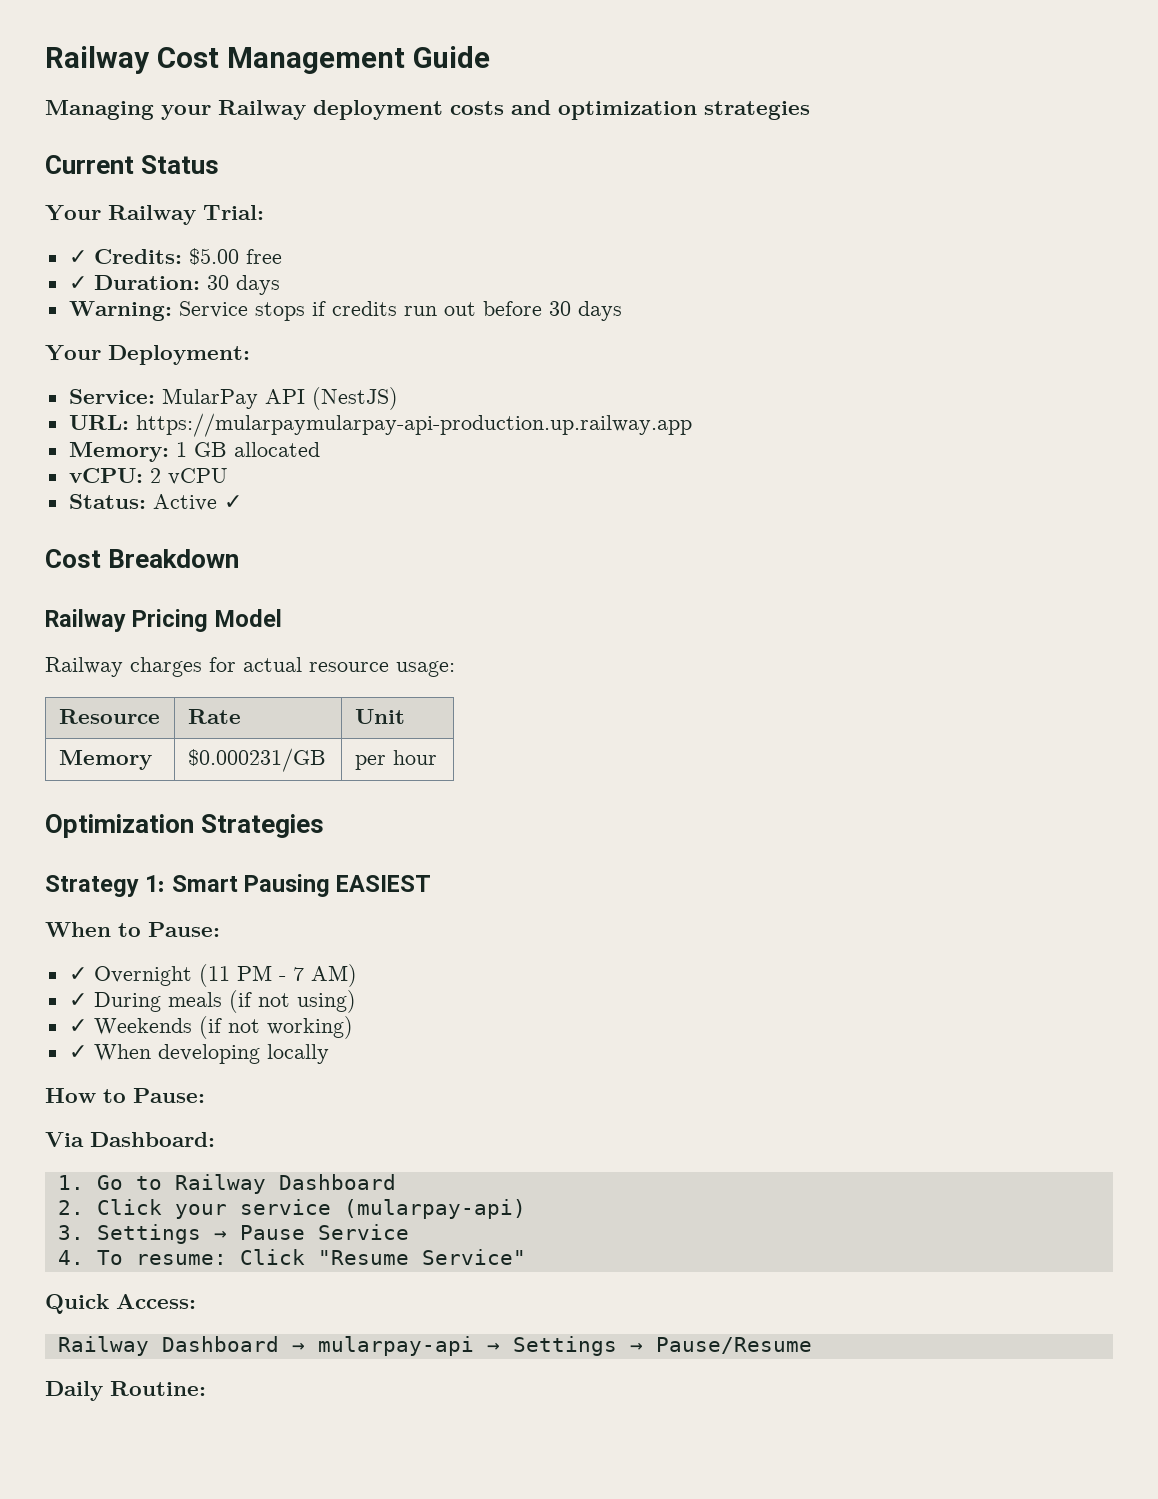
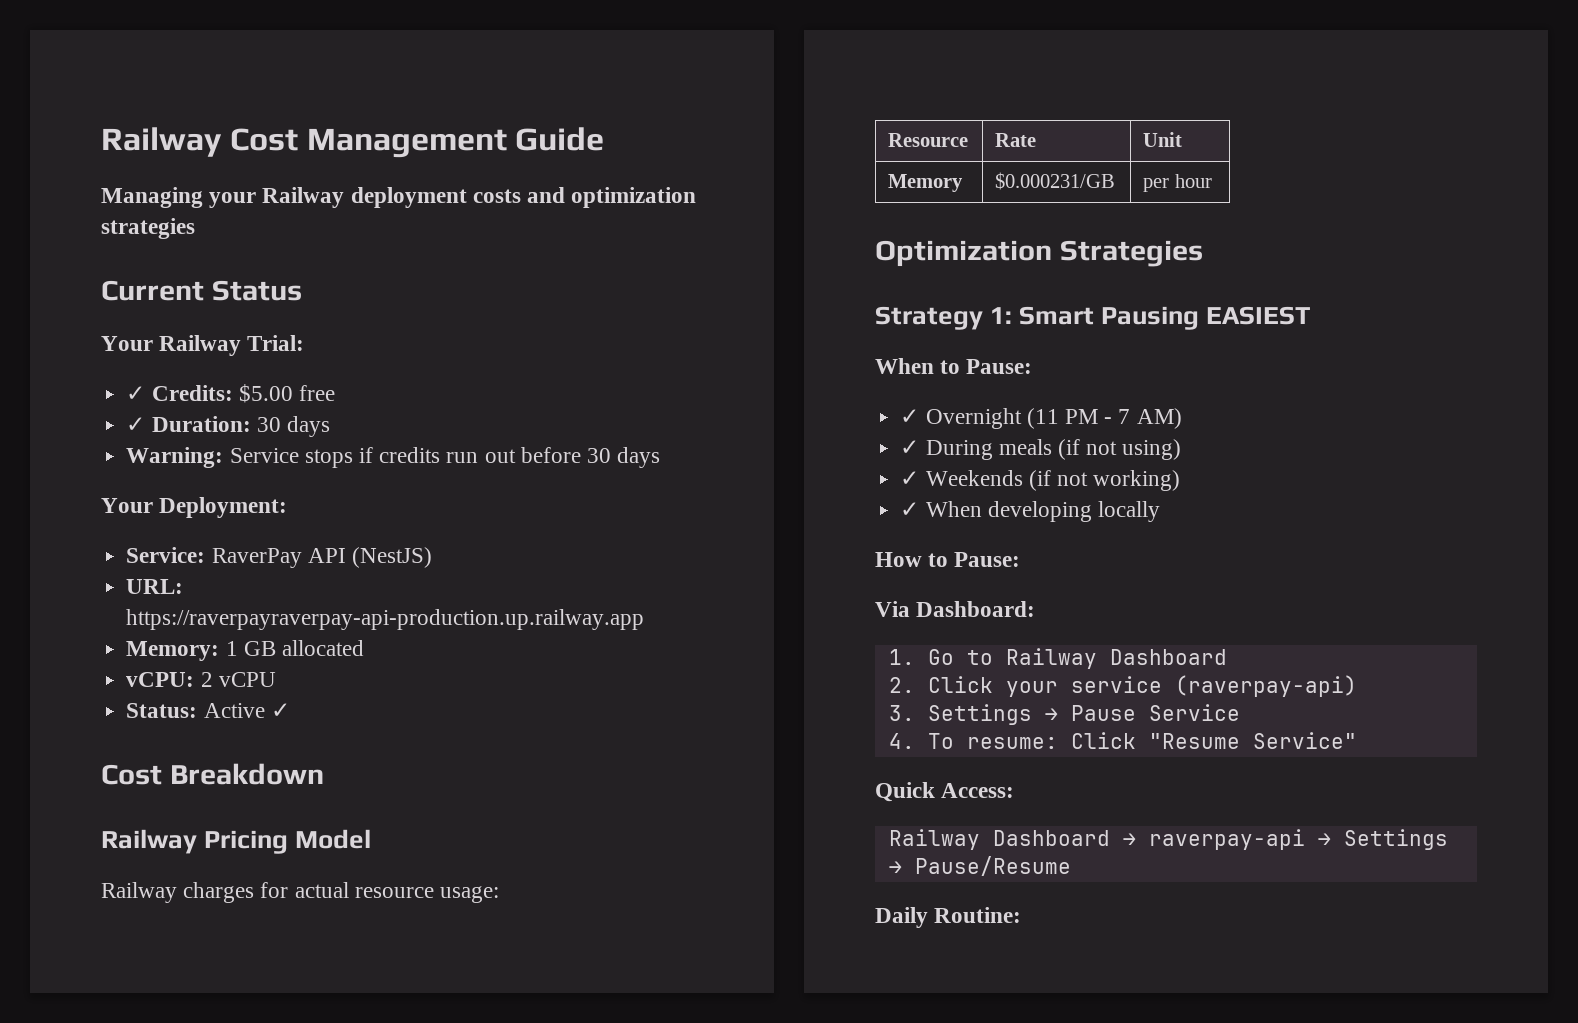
[161,388,258,409] MularPay -> [211,548,302,568] RaverPay
[135,413,692,437] https://mularpaymularpay-api-production.up.railway.app -> [126,609,645,630] https://raverpayraverpay-api-production.up.railway.app
[343,1199,526,1219] (mularpay-api) -> [1174,675,1357,697] (raverpay-api)
[317,1336,474,1356] mularpay-api -> [1148,829,1305,850] raverpay-api

